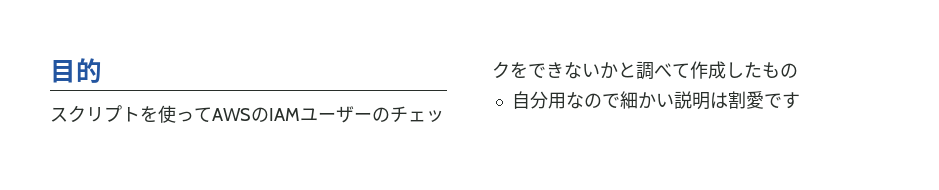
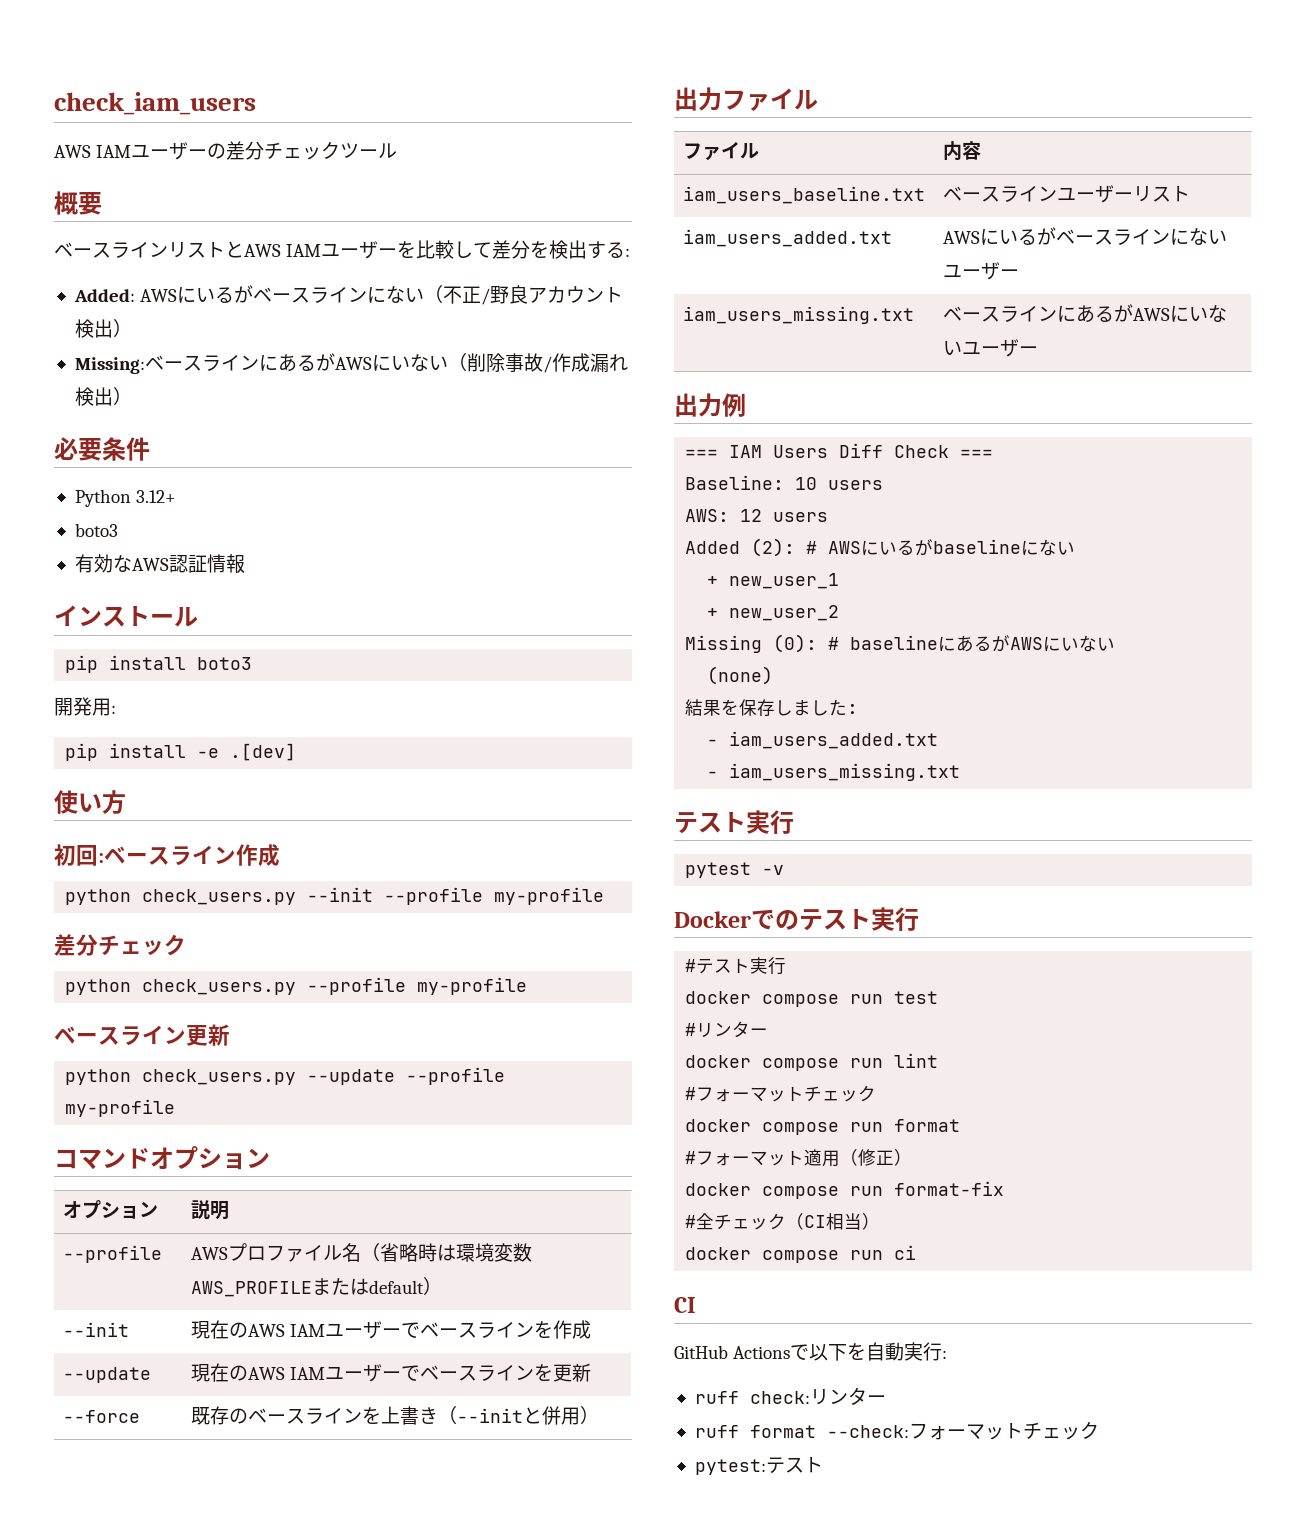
[50,58,102,83] [50,105,269,123] 目的 // スクリプトを使ってAWSの -> [54,92,256,115] [54,145,91,158] check_iam_users // AWS
[390,106,444,122] [492,61,798,80] [511,91,800,110] チェックをできないかと調べて作成したもの // 自分用なので細かい説明は割愛です -> [226,141,398,160] [54,191,102,215] [54,240,631,259] [73,285,624,305] [74,319,132,338] [74,353,628,374] [74,387,132,406] [54,437,150,461] [74,489,177,507] [74,523,118,537] [74,554,245,574] [54,605,198,627] [65,655,253,673] [54,697,116,716] [65,743,297,761] [54,790,126,814] [54,844,280,867] [65,887,605,905] [54,934,186,956] [65,977,528,995] [54,1024,230,1046] [65,1067,506,1085] [65,1099,176,1117] [54,1146,270,1170] [62,1200,158,1219] [190,1200,229,1220] [62,1245,162,1263] [190,1243,532,1262] [190,1277,442,1297] [62,1322,129,1337] [190,1320,591,1339] [62,1367,151,1383] [190,1363,591,1382] [62,1410,140,1423] [190,1406,599,1425] [674,87,818,111] [682,142,759,161] [942,141,981,161] [682,186,925,204] [942,185,1190,203] [682,229,892,247] [942,227,1227,245] [942,262,1019,280] [682,306,914,324] [942,304,1227,323] [942,339,1038,357] [674,393,746,417] [685,443,994,458] [685,475,884,490] [685,509,829,522] [685,538,1076,557] [707,573,840,589] [707,605,840,621] [685,634,1116,653] [707,666,774,685] [685,699,859,716] [707,731,939,749] [707,763,961,781] [674,810,794,834] [685,862,785,878] [674,907,919,931] [685,957,787,975] [685,991,939,1007] [685,1021,769,1038] [685,1053,939,1071] [685,1085,877,1102] [685,1119,961,1135] [685,1149,913,1167] [685,1181,1005,1199] [685,1213,881,1230] [685,1245,917,1263] [674,1297,696,1313] [674,1342,948,1361] [694,1387,886,1405] [694,1421,1099,1440] [694,1457,823,1475] 差分チェックツール // 概要 // ベースラインリストとAWS IAMユーザーを比較して差分を検出する: // Added: AWSにいるがベースラインにない（不正/野良アカウント検出） // Missing:ベースラインにあるがAWSにいない（削除事故/作成漏れ検出） // 必要条件 // Python 3.12+ // boto3 // 有効なAWS認証情報 // インストール // pip install boto3 // 開発用: // pip install -e .[dev] // 使い方 // 初回:ベースライン作成 // python check_users.py --init --profile my-profile // 差分チェック // python check_users.py --profile my-profile // ベースライン更新 // python check_users.py --update --profile my-profile // コマンドオプション // オプション | 説明 // --profile | AWSプロファイル名（省略時は環境変数AWS_PROFILEまたはdefault） // --init | 現在のAWS IAMユーザーでベースラインを作成 // --update | 現在のAWS IAMユーザーでベースラインを更新 // --force | 既存のベースラインを上書き（--initと併用） // 出力ファイル // ファイル | 内容 // iam_users_baseline.txt | ベースラインユーザーリスト // iam_users_added.txt | AWSにいるがベースラインにないユーザー // iam_users_missing.txt | ベースラインにあるがAWSにいないユーザー // 出力例 // === IAM Users Diff Check === // Baseline: 10 users // AWS: 12 users // Added (2): # AWSにいるがbaselineにない // + new_user_1 // + new_user_2 // Missing (0): # baselineにあるがAWSにいない // (none) // 結果を保存しました: // - iam_users_added.txt // - iam_users_missing.txt // テスト実行 // pytest -v // Dockerでのテスト実行 // #テスト実行 // docker compose run test // #リンター // docker compose run lint // #フォーマットチェック // docker compose run format // #フォーマット適用（修正） // docker compose run format-fix // #全チェック（CI相当） // docker compose run ci // CI // GitHub Actionsで以下を自動実行: // ruff check:リンター // ruff format --check:フォーマットチェック // pytest:テスト

